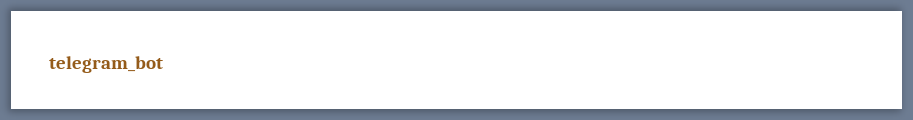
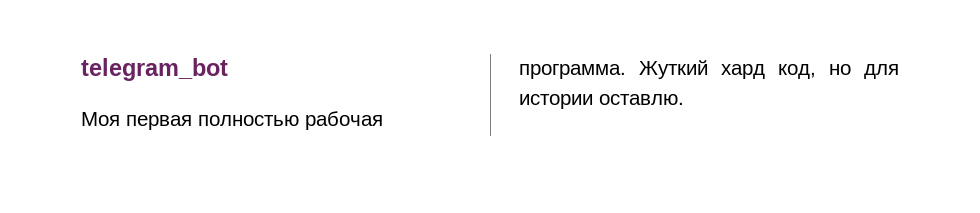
(163, 64) none -> [81,111,383,130] [519,60,899,79] [519,94,684,109] // Моя первая полностью рабочая программа. Жуткий хард код, но для истории оставлю.

